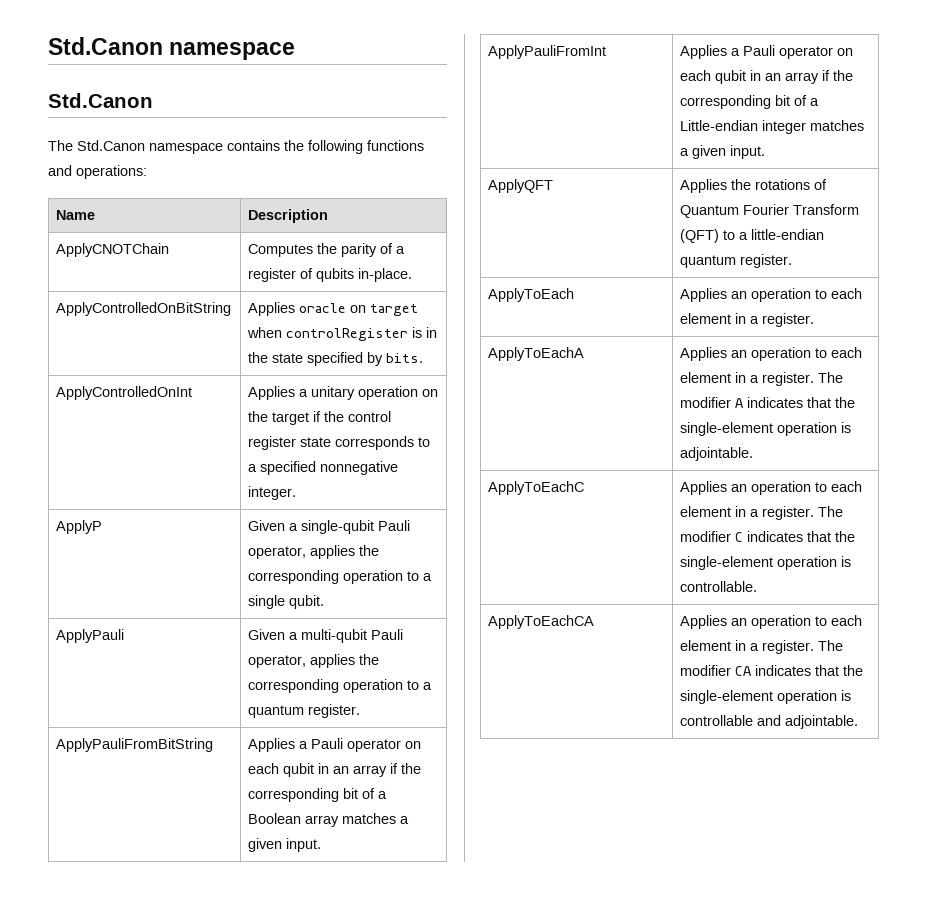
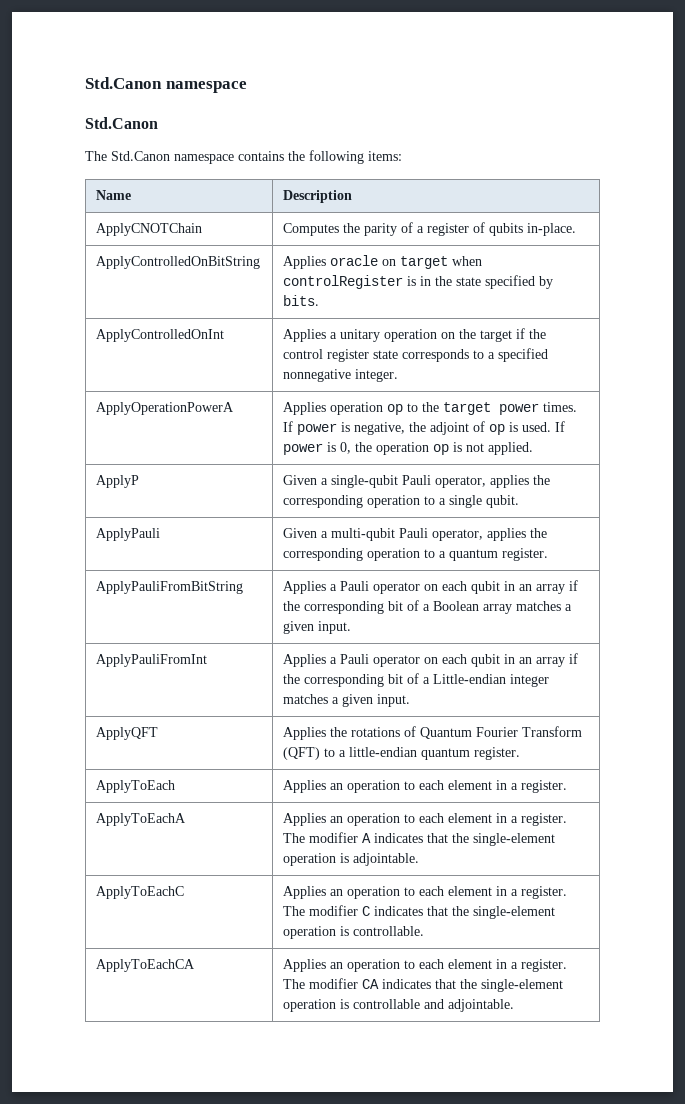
[367,140,424,151] [48,165,147,179] functions and operations: -> [368,151,402,161] items:
(297, 493) none -> [96,402,235,415] [283,402,578,415] [283,421,566,435] [283,442,534,455] // ApplyOperationPowerA | Applies operation op to the target power times. If power is negative, the adjoint of op is used. If power is 0, the operation op is not applied.

